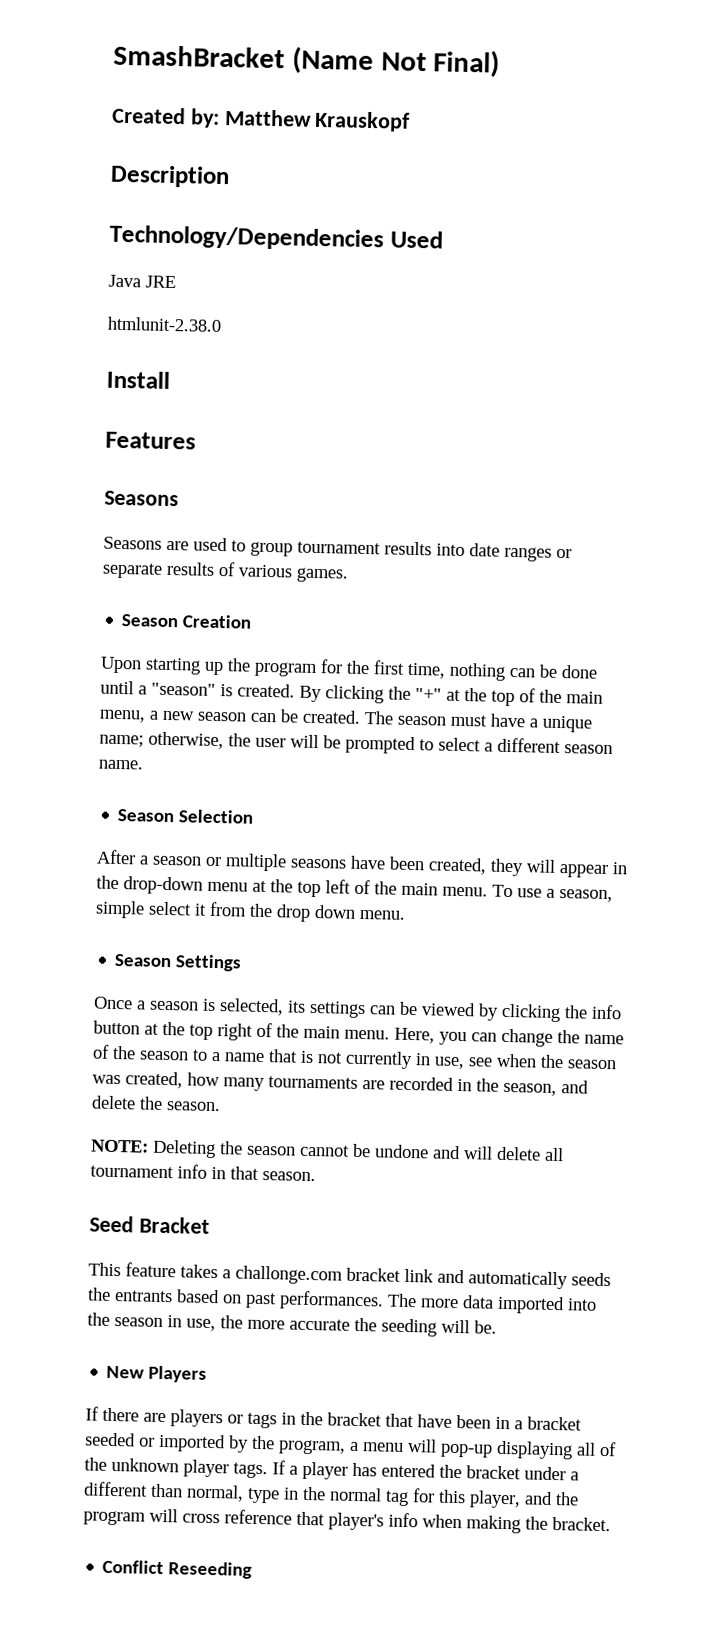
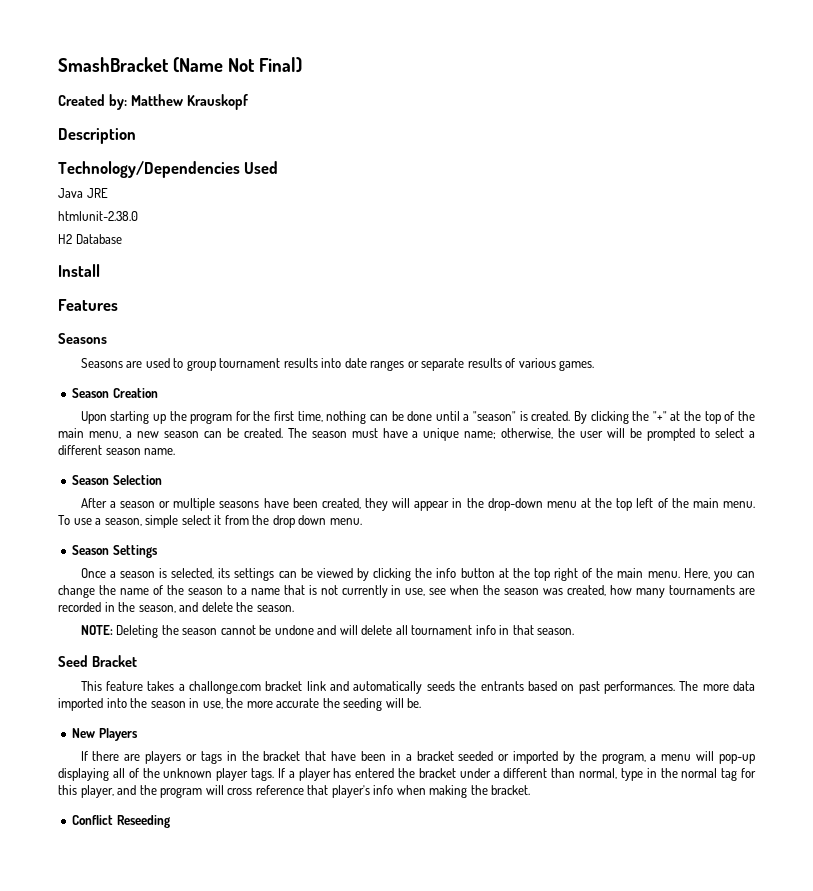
(222, 324) none -> [58,234,122,244] // H2 Database

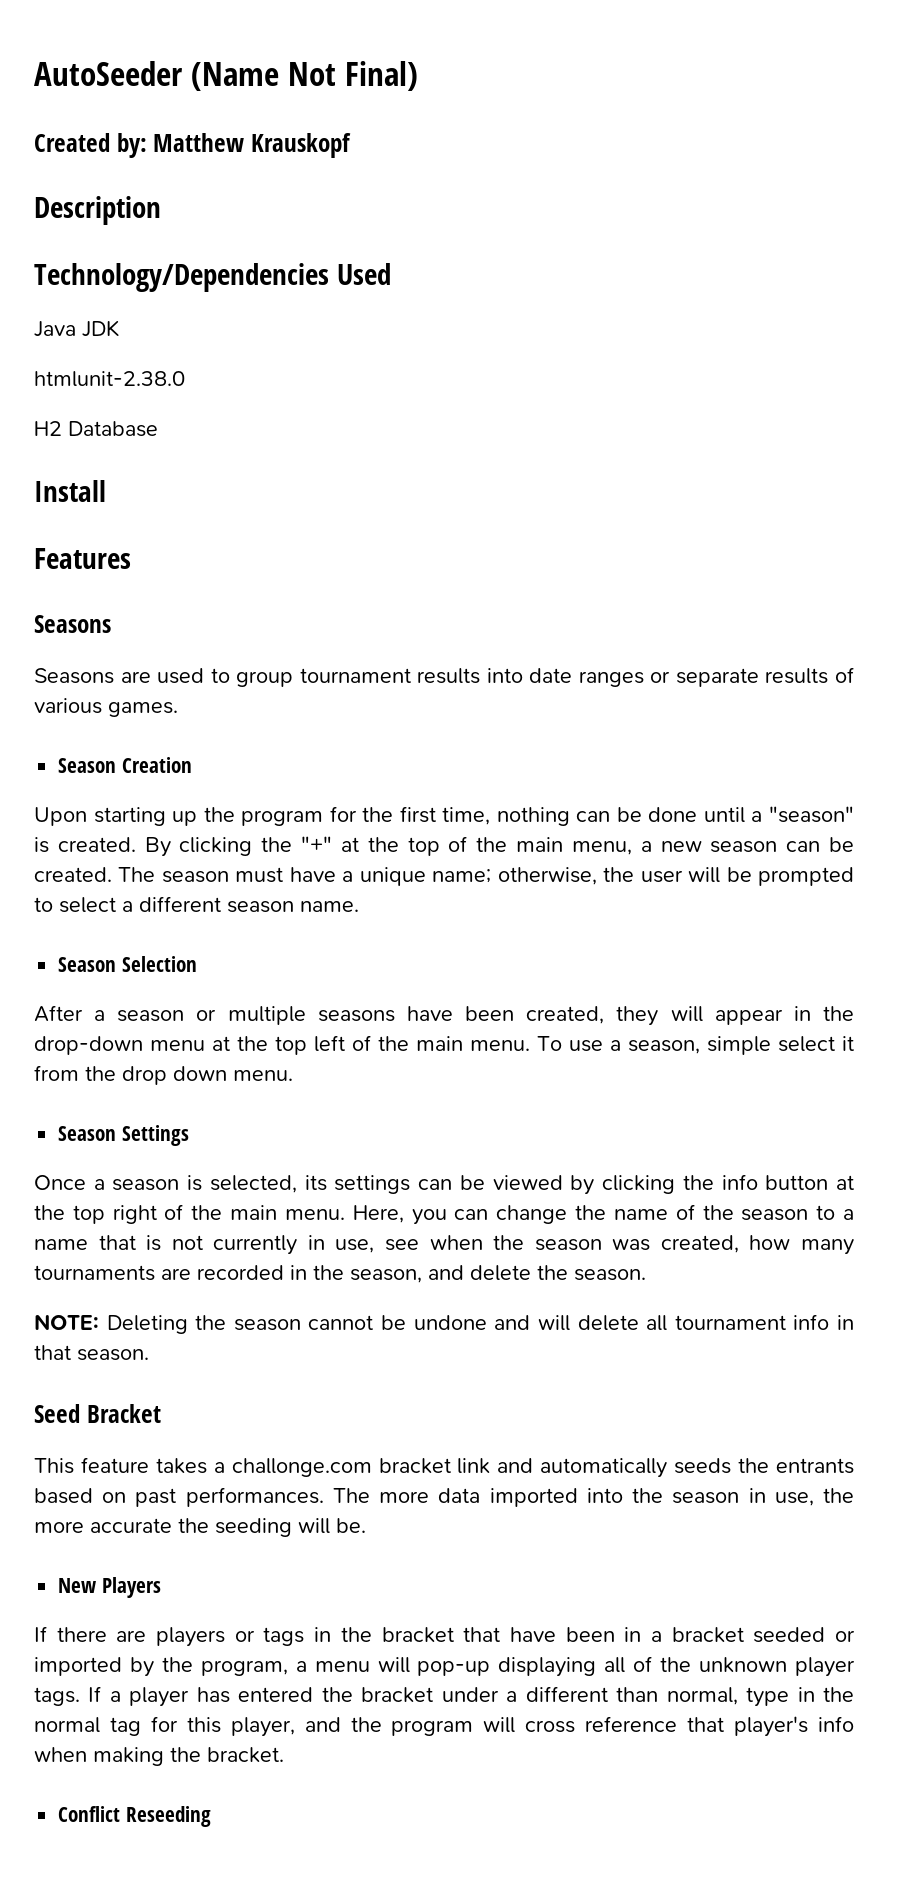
[58,57,169,72] SmashBracket -> [34,61,183,86] AutoSeeder
[86,188,108,198] JRE -> [82,320,119,337] JDK

